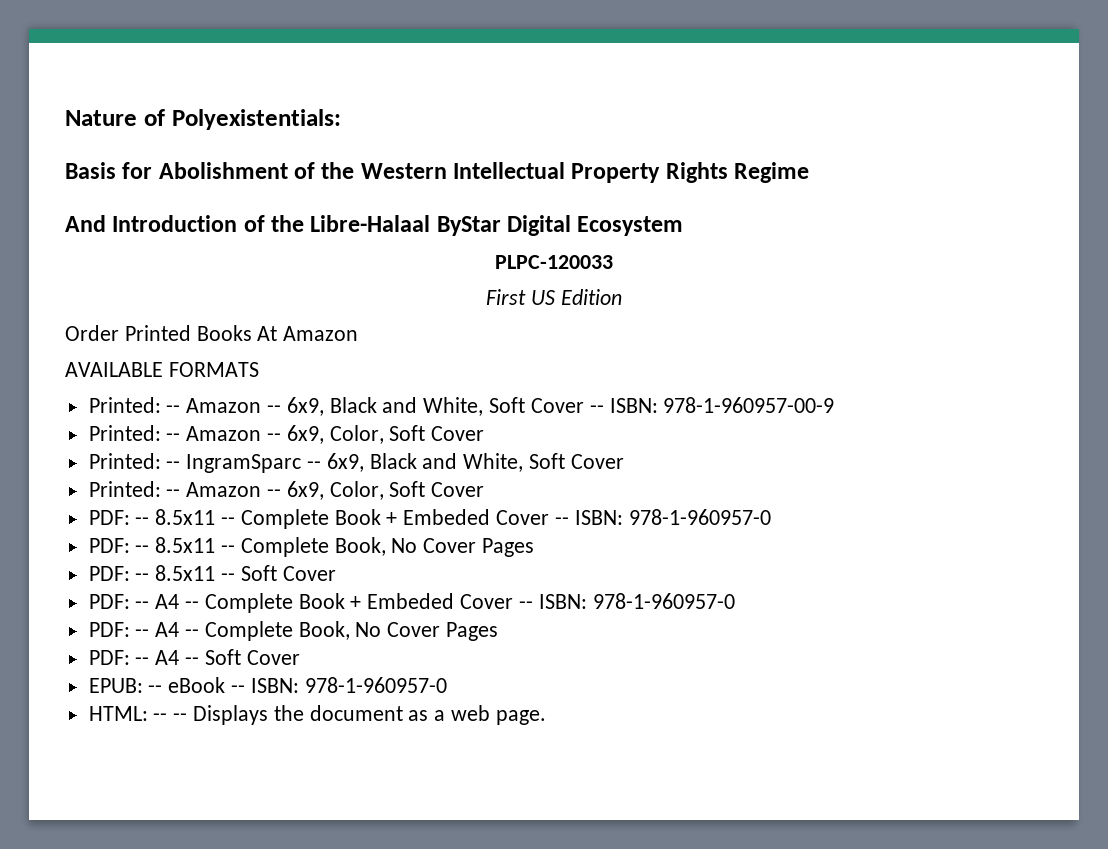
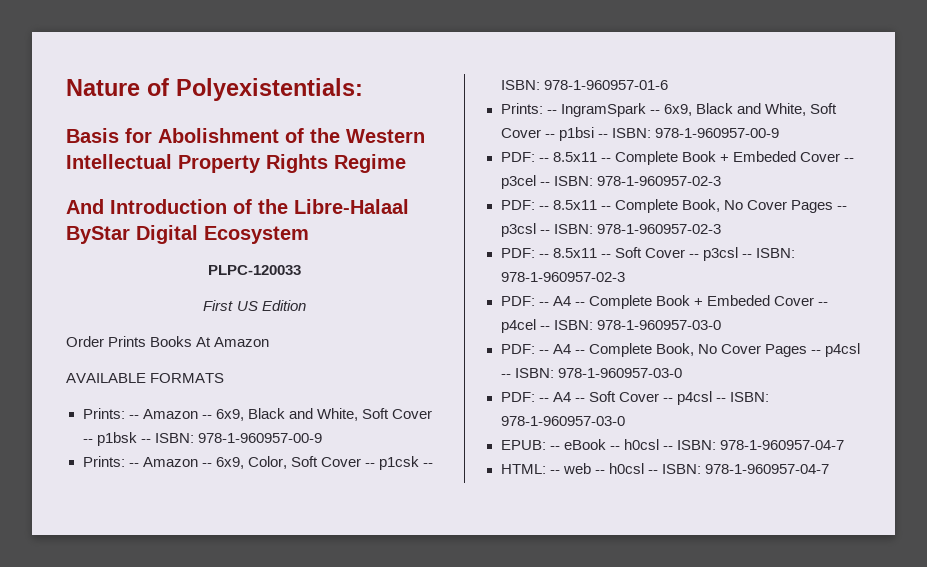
[124,325,191,341] Printed -> [108,336,147,347] Prints
[88,397,161,413] Printed: -> [82,408,125,419] Prints:
[609,397,835,413] [88,425,485,444] [88,453,624,473] [88,481,485,500] ISBN: 978-1-960957-00-9 // Printed: -- Amazon -- 6x9, Color, Soft Cover // Printed: -- IngramSparc -- 6x9, Black and White, Soft Cover // Printed: -- Amazon -- 6x9, Color, Soft Cover -> [96,432,322,446] [82,456,434,470] [500,80,668,90] [500,103,837,117] [500,127,779,141] p1bsk -- ISBN: 978-1-960957-00-9 // Prints: -- Amazon -- 6x9, Color, Soft Cover -- p1csk -- ISBN: 978-1-960957-01-6 // Prints: -- IngramSpark -- 6x9, Black and White, Soft Cover -- p1bsi -- ISBN: 978-1-960957-00-9
[574,509,771,525] ISBN: 978-1-960957-0 -> [500,175,721,189] p3cel -- ISBN: 978-1-960957-02-3
(535, 547) none -> [836,206,847,210] [500,223,721,237] -- p3csl -- ISBN: 978-1-960957-02-3
(336, 573) none -> [688,247,795,261] [500,272,625,282] -- p3csl -- ISBN: 978-1-960957-02-3
[538,593,735,609] ISBN: 978-1-960957-0 -> [500,319,721,333] p4cel -- ISBN: 978-1-960957-03-0
(499, 631) none -> [810,343,860,357] [500,368,682,378] -- p4csl -- ISBN: 978-1-960957-03-0
(300, 657) none -> [662,391,769,405] [500,416,625,426] -- p4csl -- ISBN: 978-1-960957-03-0
[250,677,447,693] [88,705,546,725] ISBN: 978-1-960957-0 // HTML: -- -- Displays the document as a web page. -> [623,439,844,450] [500,463,829,474] h0csl -- ISBN: 978-1-960957-04-7 // HTML: -- web -- h0csl -- ISBN: 978-1-960957-04-7

